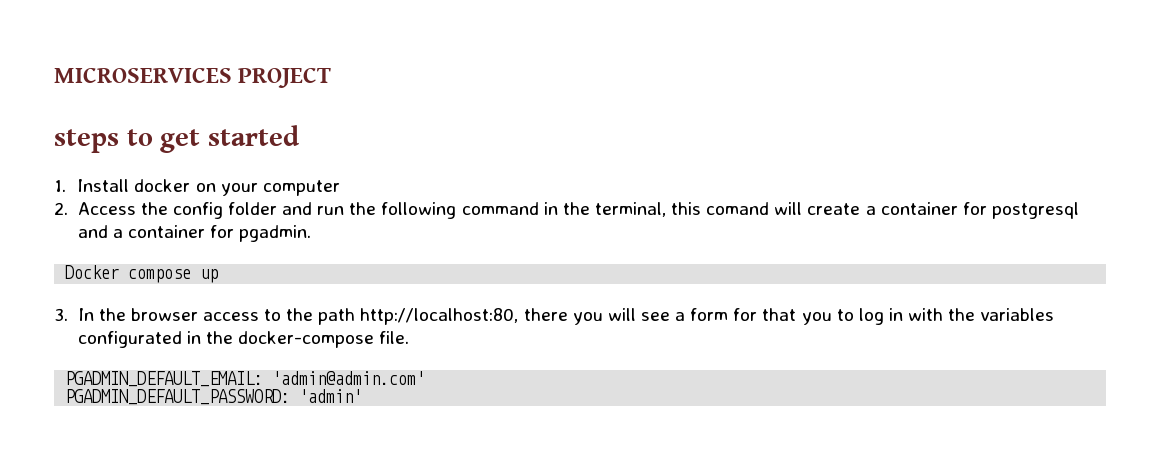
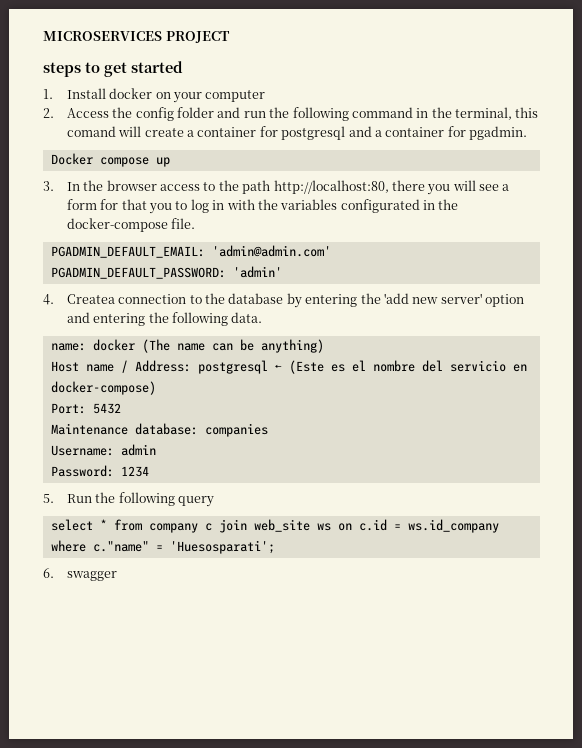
(363, 396) none -> [43,293,525,308] [66,312,263,326] [50,339,324,353] [50,360,527,374] [50,381,156,395] [50,403,121,414] [50,423,268,437] [50,444,156,456] [50,465,149,477] [43,492,215,507] [50,519,499,533] [50,540,275,554] [43,568,117,581] // 4. Createa connection to the database by entering the 'add new server' option and entering the following data. // name: docker (The name can be anything) // Host name / Address: postgresql ← (Este es el nombre del servicio en docker-compose) // Port: 5432 // Maintenance database: companies // Username: admin // Password: 1234 // 5. Run the following query // select * from company c join web_site ws on c.id = ws.id_company where c."name" = 'Huesosparati'; // 6. swagger

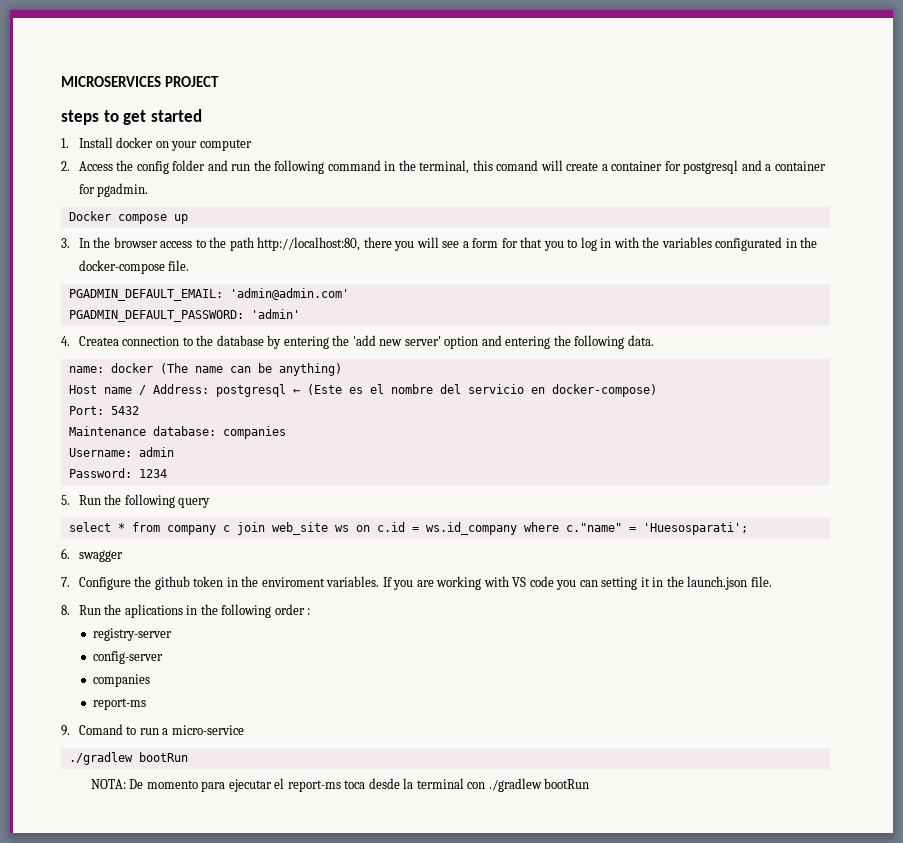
(117, 576) none -> [61,576,772,590] [61,604,311,618] [92,628,172,641] [92,651,163,664] [92,674,150,687] [92,698,146,710] [61,724,244,736] [68,752,188,765] [90,778,590,792] // 7. Configure the github token in the enviroment variables. If you are working with VS code you can setting it in the launch.json file. // 8. Run the aplications in the following order : // registry-server // config-server // companies // report-ms // 9. Comand to run a micro-service // ./gradlew bootRun // NOTA: De momento para ejecutar el report-ms toca desde la terminal con ./gradlew bootRun

